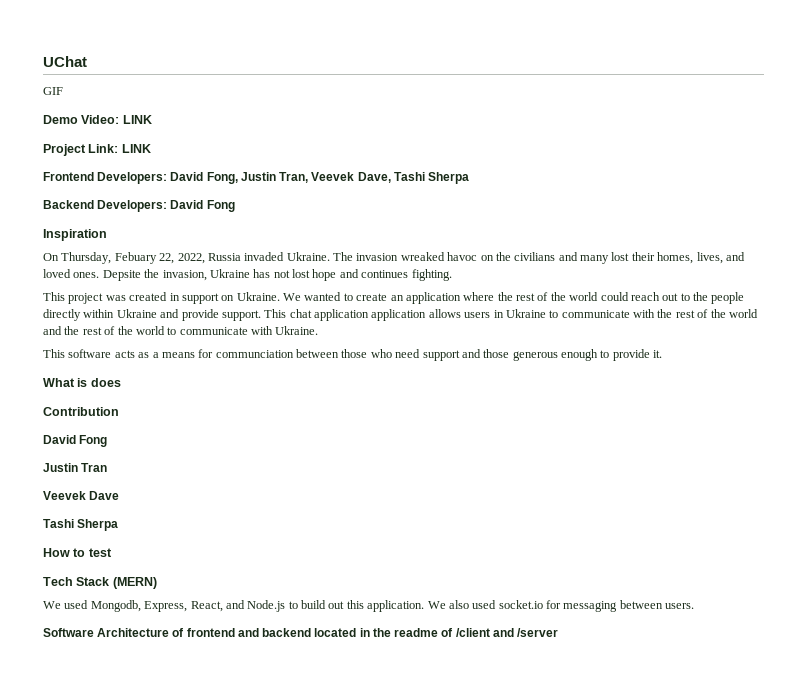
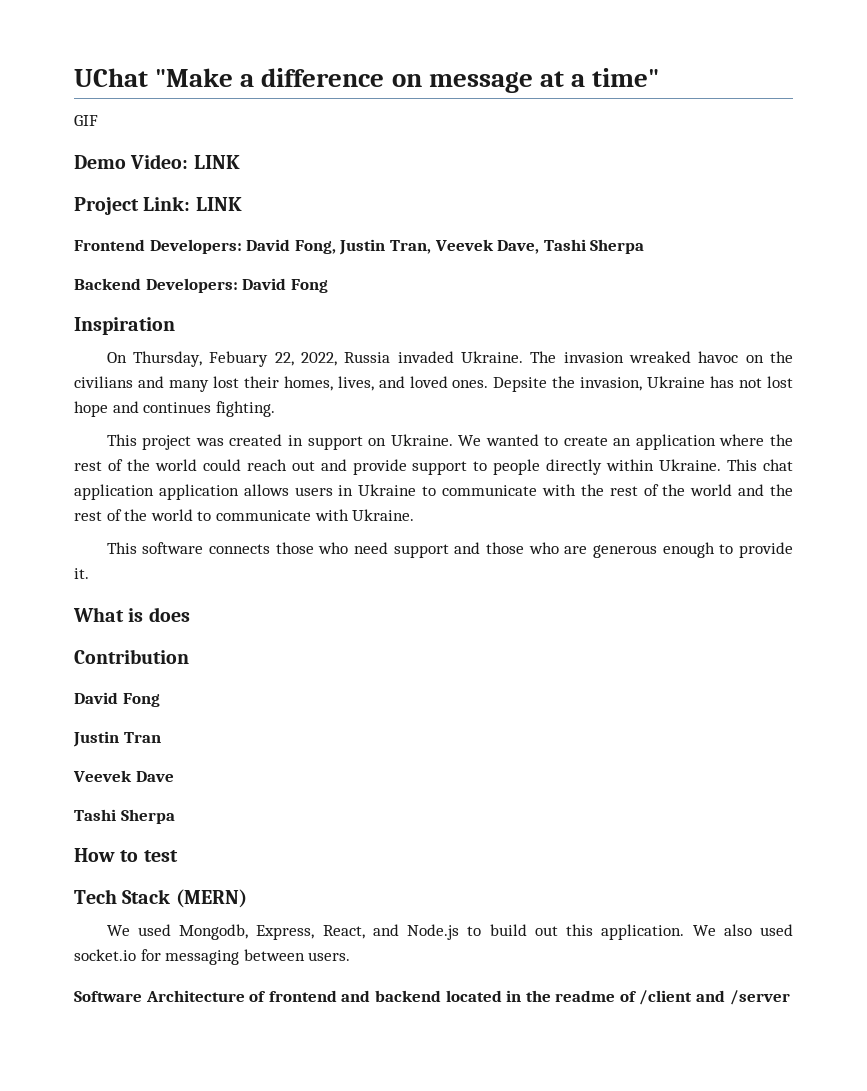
(87, 61) none -> [155,68,660,93] "Make a difference on message at a time"
[680,292,745,304] [43,309,261,321] to the people directly within Ukraine and provide support. -> [320,459,722,475] and provide support to people directly within Ukraine.
[114,349,339,358] acts as a means for communciation between -> [209,544,271,554] connects
(510, 353) none -> [528,542,588,554] who are

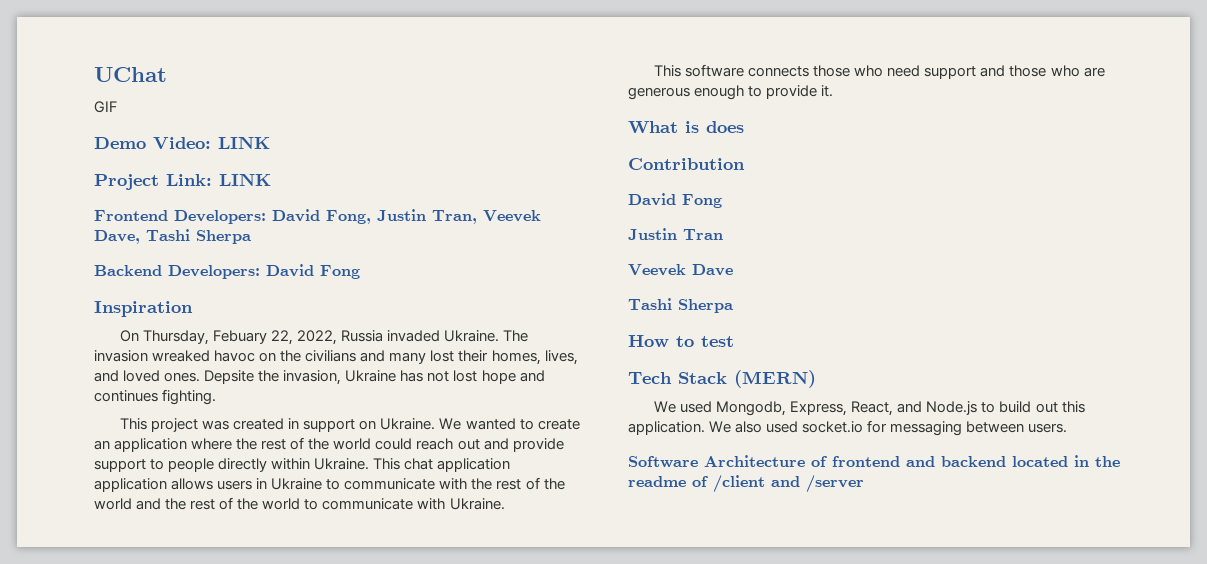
[155,68,660,93] "Make a difference on message at a time" -> (167, 74) none

